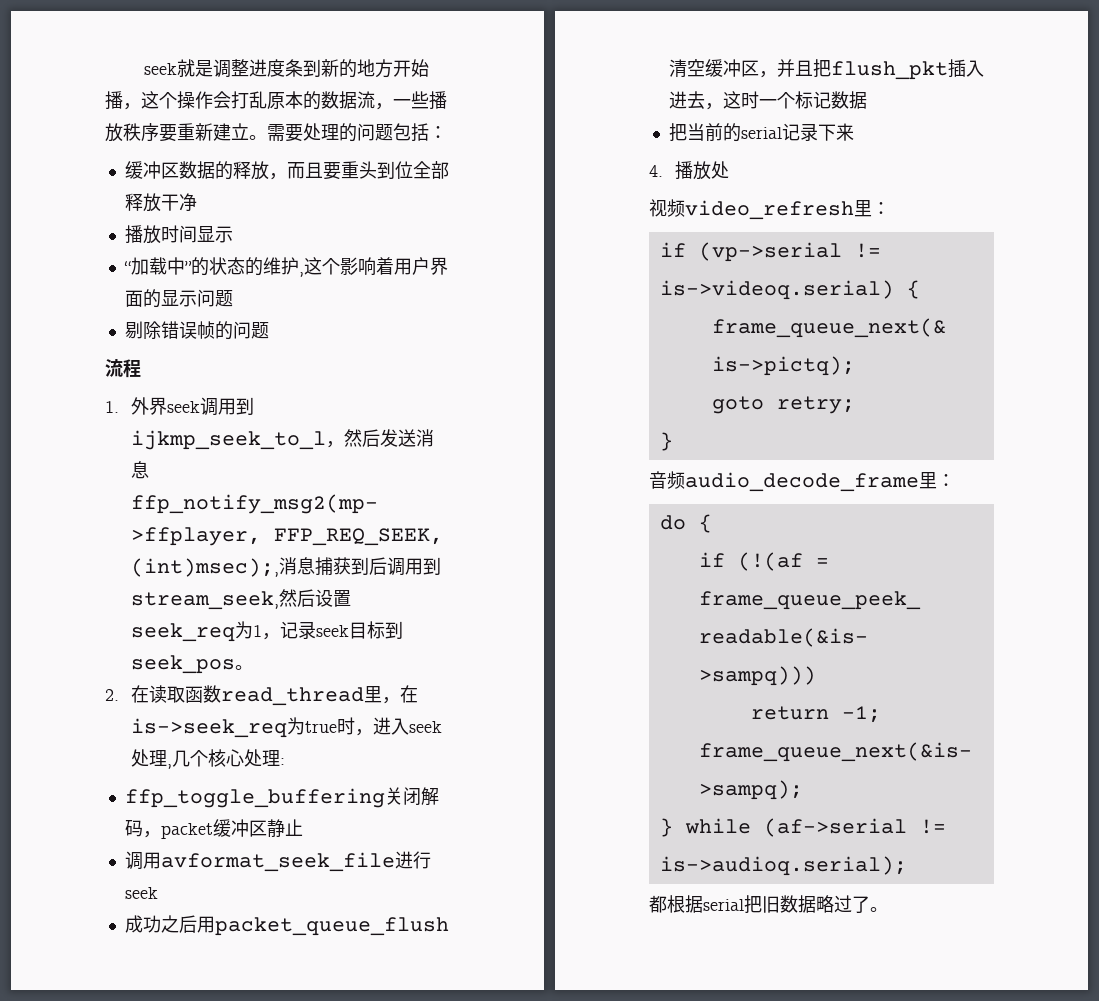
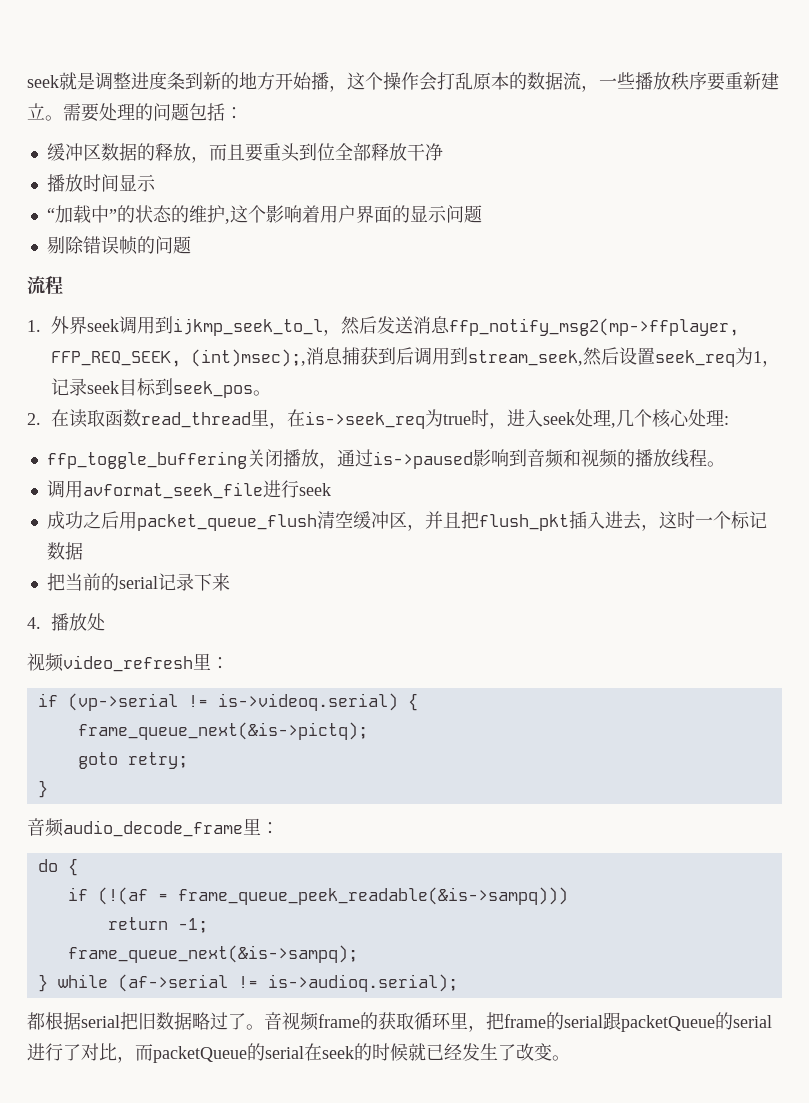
[420,787,439,806] [124,819,303,839] 解码，packet缓冲区静止 -> [282,449,725,469] 播放，通过is->paused影响到音频和视频的播放线程。
(888, 909) none -> [264,1012,772,1032] [27,1043,570,1063] 音视频frame的获取循环里，把frame的serial跟packetQueue的serial进行了对比，而packetQueue的serial在seek的时候就已经发生了改变。

